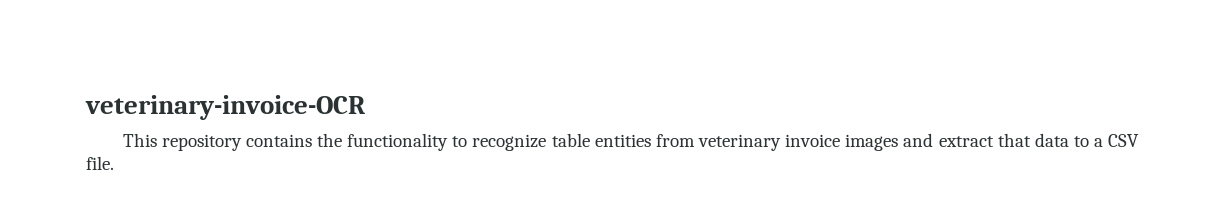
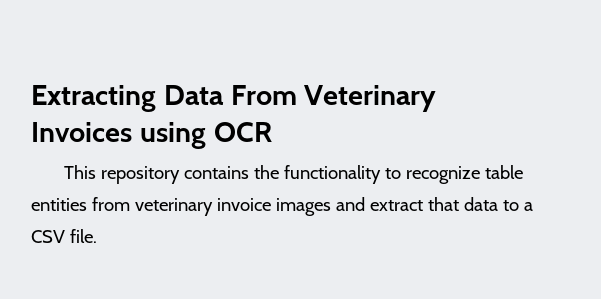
[85,95,366,120] veterinary-invoice-OCR -> [31,85,437,112] [31,122,272,149] Extracting Data From Veterinary Invoices using OCR

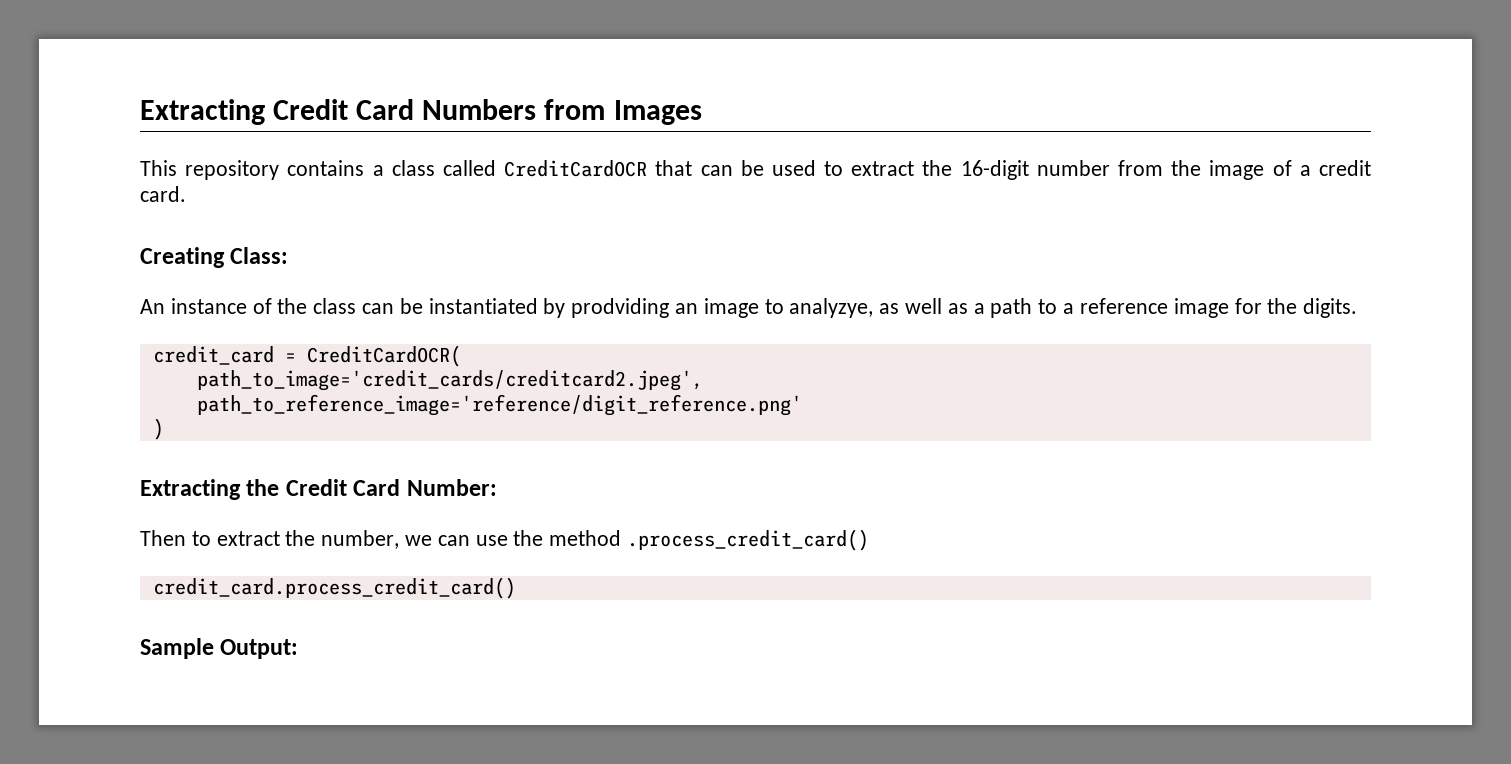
[31,85,437,112] [31,122,272,149] [63,165,523,184] [31,197,533,216] [31,229,97,243] Extracting Data From Veterinary Invoices using OCR // This repository contains the functionality to recognize table entities from veterinary invoice images and extract that data to a CSV file. -> [140,99,702,125] [140,160,1371,180] [140,186,186,202] [140,247,289,268] [140,298,1358,318] [152,345,461,367] [196,370,703,391] [196,394,802,416] [152,418,164,440] [140,479,497,500] [140,529,870,551] [152,577,516,599] [140,638,299,659] Extracting Credit Card Numbers from Images // This repository contains a class called CreditCardOCR that can be used to extract the 16-digit number from the image of a credit card. // Creating Class: // An instance of the class can be instantiated by prodviding an image to analyzye, as well as a path to a reference image for the digits. // credit_card = CreditCardOCR( // path_to_image='credit_cards/creditcard2.jpeg', // path_to_reference_image='reference/digit_reference.png' // ) // Extracting the Credit Card Number: // Then to extract the number, we can use the method .process_credit_card() // credit_card.process_credit_card() // Sample Output:

